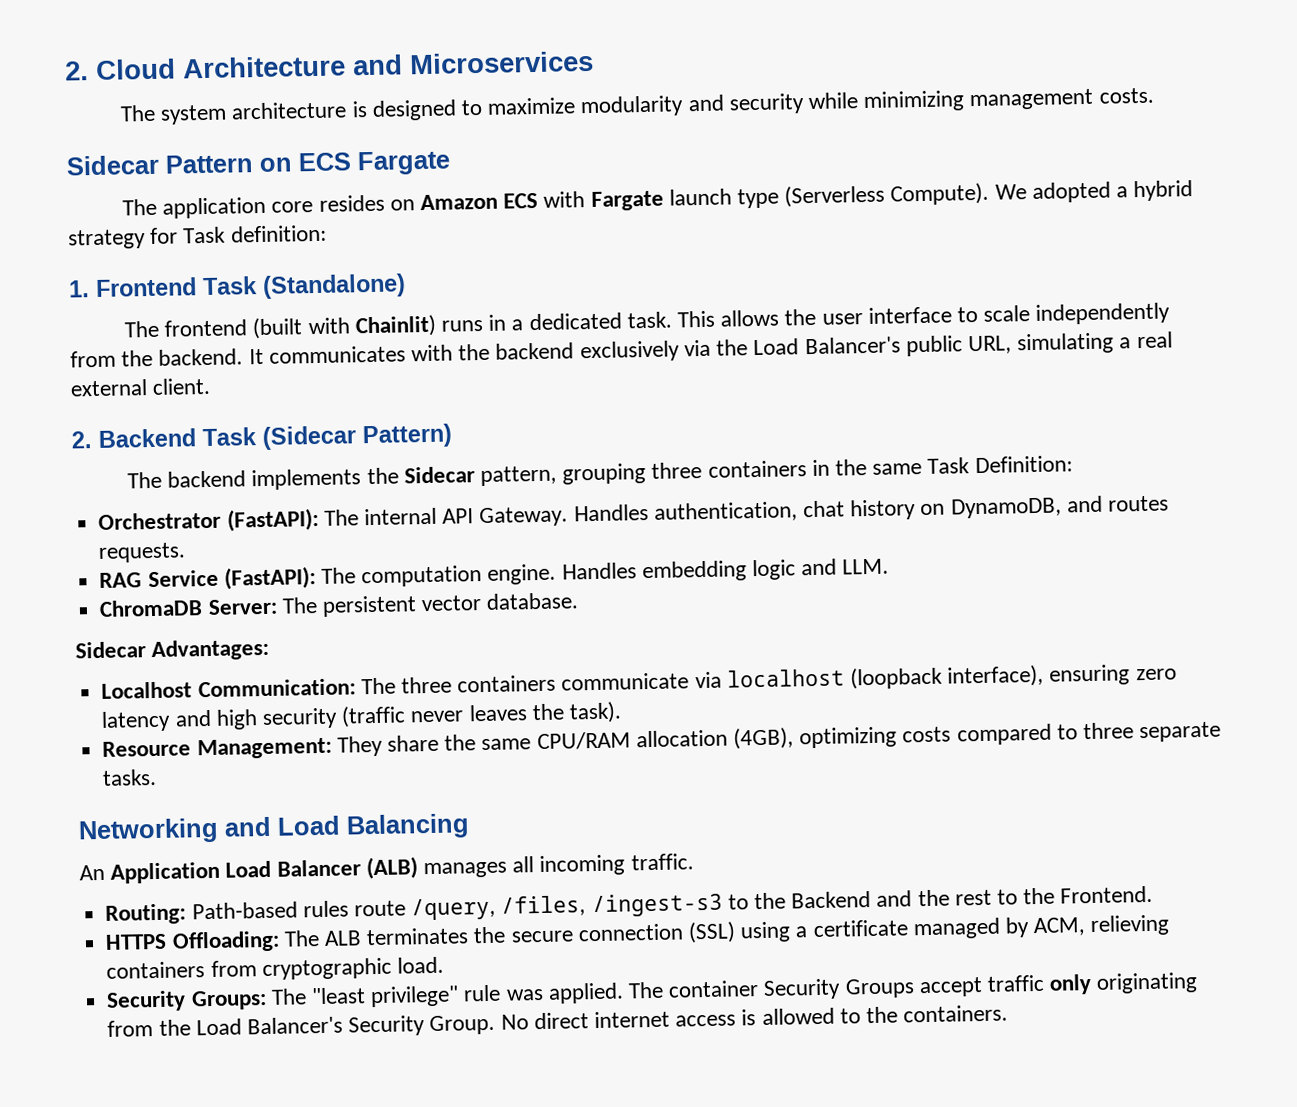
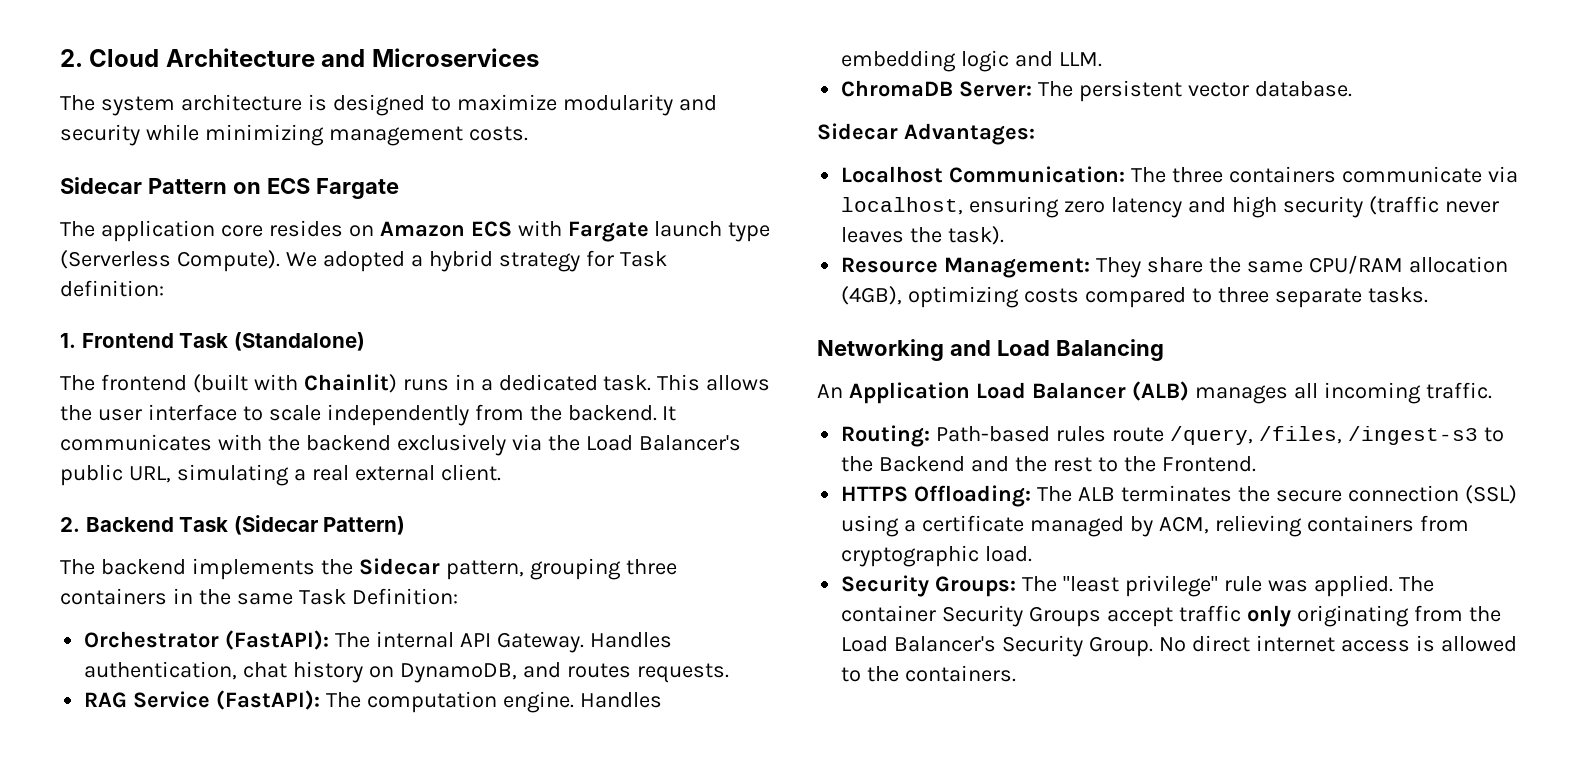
[726,664,1045,690] localhost (loopback interface), -> [841,197,964,215] localhost,

